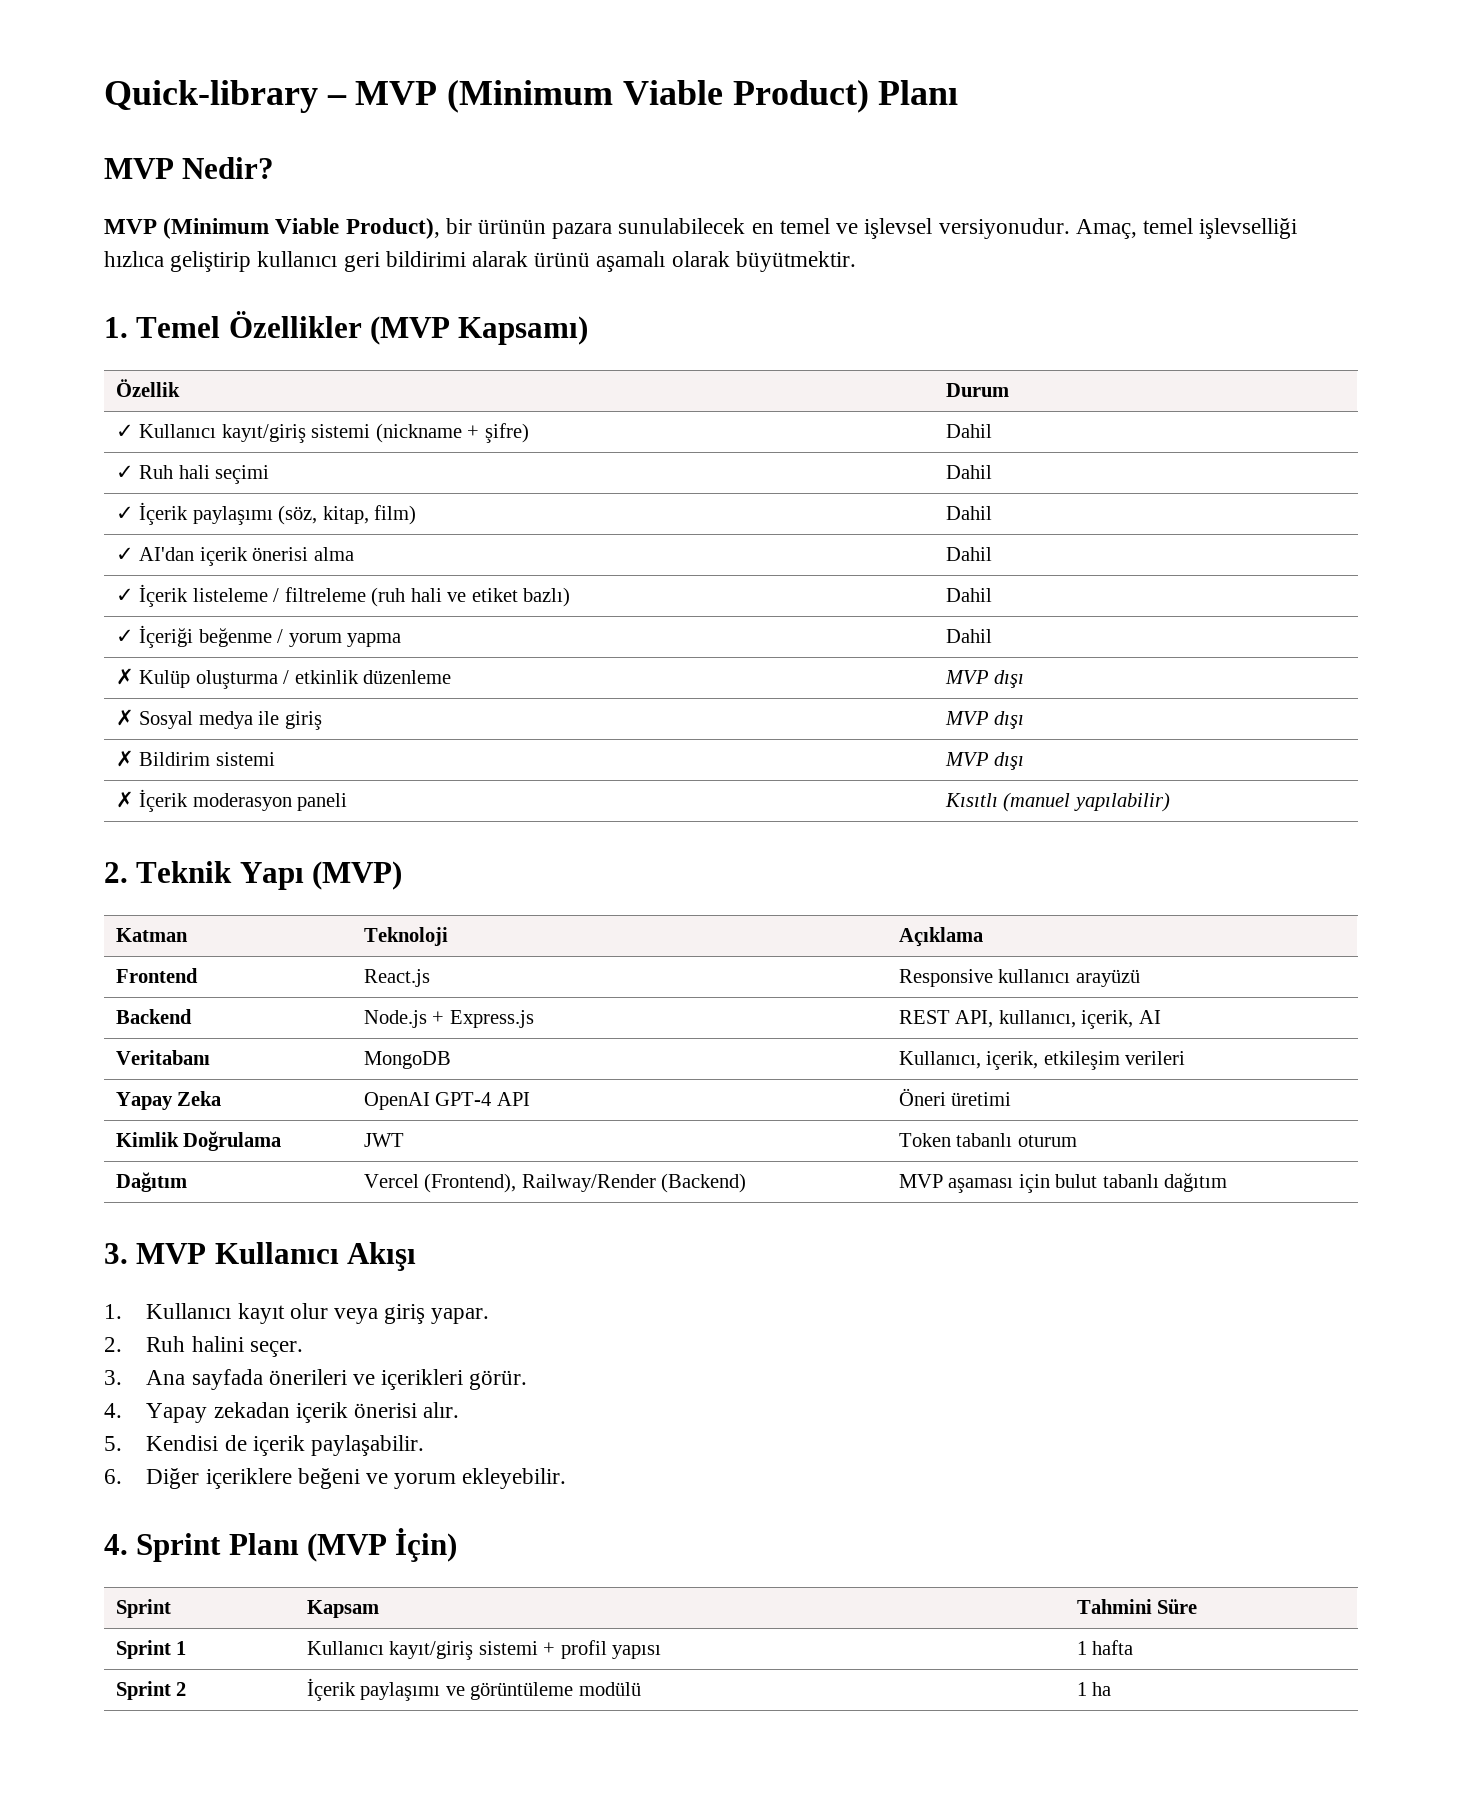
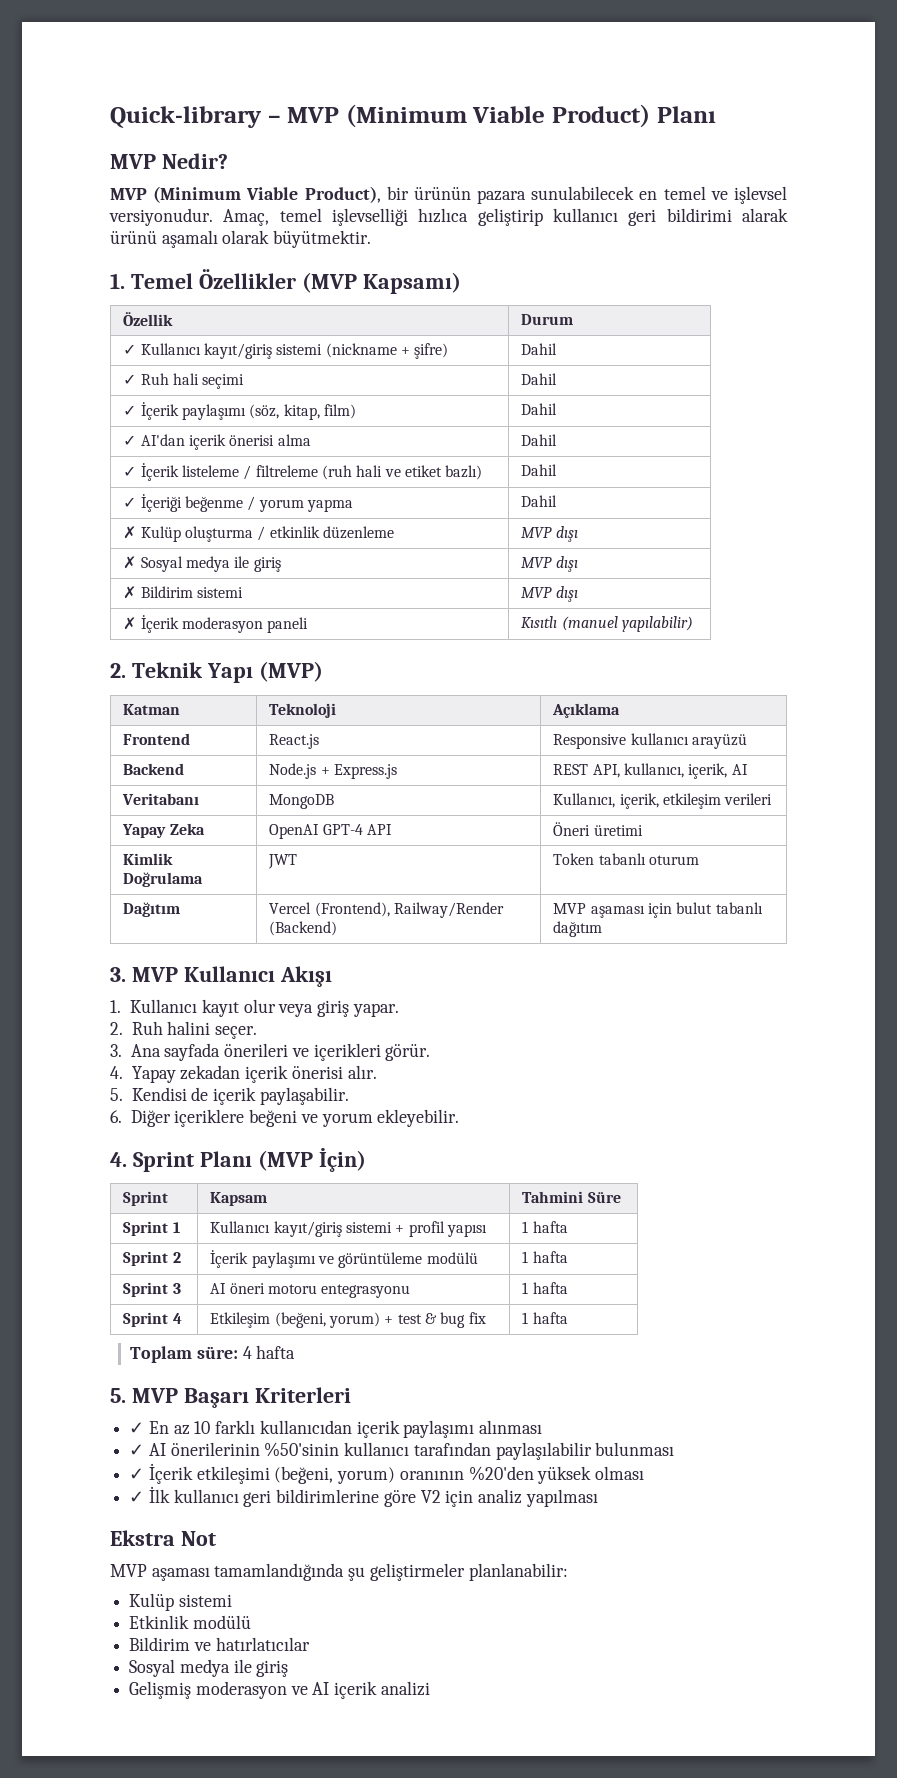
[1092,1682,1112,1696] ha -> [532,1251,568,1263] [123,1282,181,1297] [210,1283,411,1298] [522,1282,568,1294] [123,1312,182,1327] [210,1312,486,1328] [522,1312,568,1324] [130,1345,296,1363] [110,1387,351,1408] [129,1420,543,1438] [129,1442,675,1460] [129,1463,645,1484] [129,1486,598,1507] [110,1530,216,1546] [110,1563,568,1581] [129,1593,232,1611] [129,1615,251,1629] [129,1637,310,1651] [129,1659,289,1677] [129,1681,430,1699] hafta // Sprint 3 | AI öneri motoru entegrasyonu | 1 hafta // Sprint 4 | Etkileşim (beğeni, yorum) + test & bug fix | 1 hafta // Toplam süre: 4 hafta // 5. MVP Başarı Kriterleri // ✓ En az 10 farklı kullanıcıdan içerik paylaşımı alınması // ✓ AI önerilerinin %50'sinin kullanıcı tarafından paylaşılabilir bulunması // ✓ İçerik etkileşimi (beğeni, yorum) oranının %20'den yüksek olması // ✓ İlk kullanıcı geri bildirimlerine göre V2 için analiz yapılması // Ekstra Not // MVP aşaması tamamlandığında şu geliştirmeler planlanabilir: // Kulüp sistemi // Etkinlik modülü // Bildirim ve hatırlatıcılar // Sosyal medya ile giriş // Gelişmiş moderasyon ve AI içerik analizi

